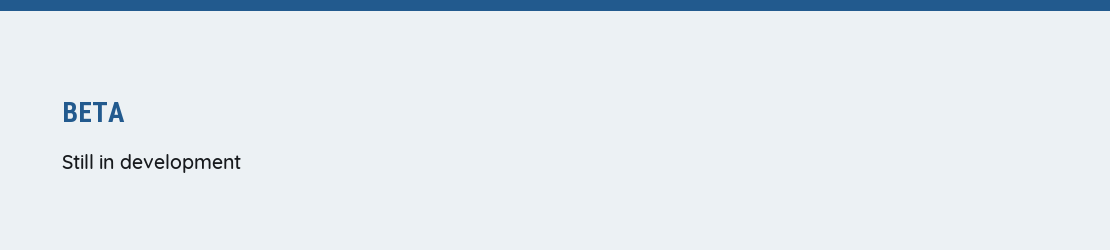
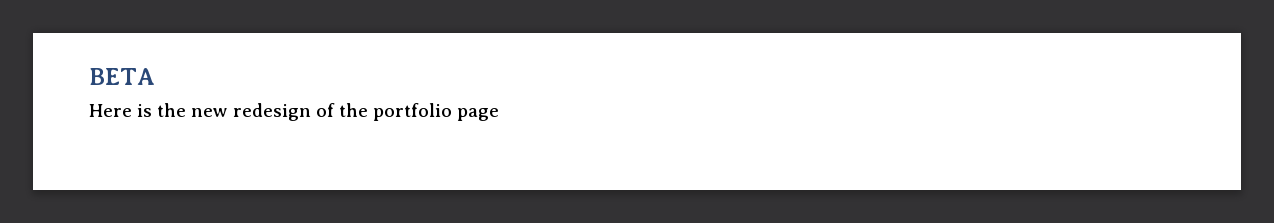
[62,154,241,173] Still in development -> [89,103,500,121] Here is the new redesign of the portfolio page

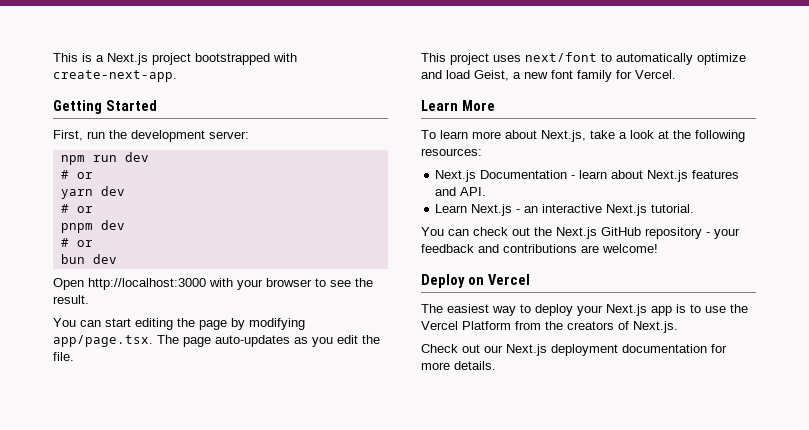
[89,68,155,85] [89,103,500,121] BETA // Here is the new redesign of the portfolio page -> [53,53,297,65] [53,70,177,82] [53,100,157,114] [53,130,249,142] [60,152,149,165] [60,170,93,179] [60,186,125,199] [60,204,93,213] [60,220,125,233] [60,238,93,247] [60,254,117,264] [53,278,373,290] [53,295,89,304] [53,318,305,330] [53,335,380,347] [53,352,74,361] [421,52,746,65] [421,70,676,82] [421,100,495,111] [421,130,745,142] [421,148,482,156] [435,170,740,182] [435,187,487,196] [435,204,695,216] [421,227,740,239] [421,244,658,253] [421,274,530,288] [421,304,748,316] [421,321,678,333] [421,344,727,356] [421,361,496,370] This is a Next.js project bootstrapped with create-next-app. // Getting Started // First, run the development server: // npm run dev // # or // yarn dev // # or // pnpm dev // # or // bun dev // Open http://localhost:3000 with your browser to see the result. // You can start editing the page by modifying app/page.tsx. The page auto-updates as you edit the file. // This project uses next/font to automatically optimize and load Geist, a new font family for Vercel. // Learn More // To learn more about Next.js, take a look at the following resources: // Next.js Documentation - learn about Next.js features and API. // Learn Next.js - an interactive Next.js tutorial. // You can check out the Next.js GitHub repository - your feedback and contributions are welcome! // Deploy on Vercel // The easiest way to deploy your Next.js app is to use the Vercel Platform from the creators of Next.js. // Check out our Next.js deployment documentation for more details.

